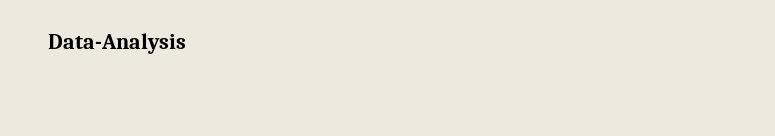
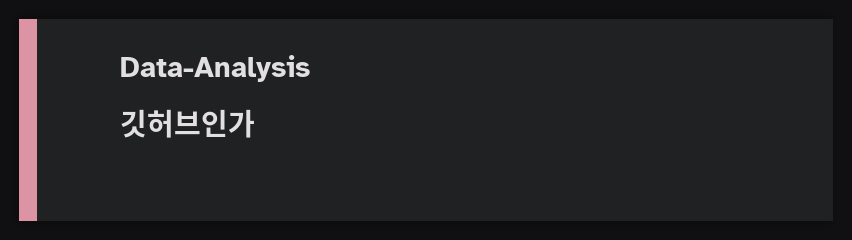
(186, 43) none -> [120,109,255,138] // 깃허브인가

